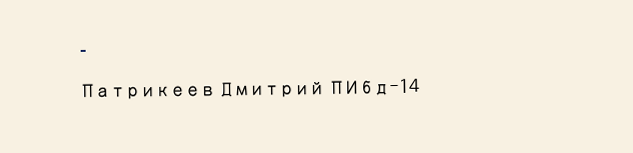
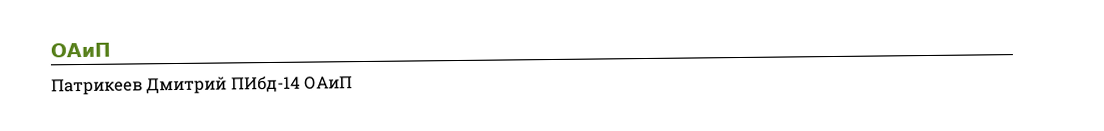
[79,49,87,57] - -> [50,42,111,58] ОАиП
(420, 87) none -> [304,76,354,90] ОАиП

